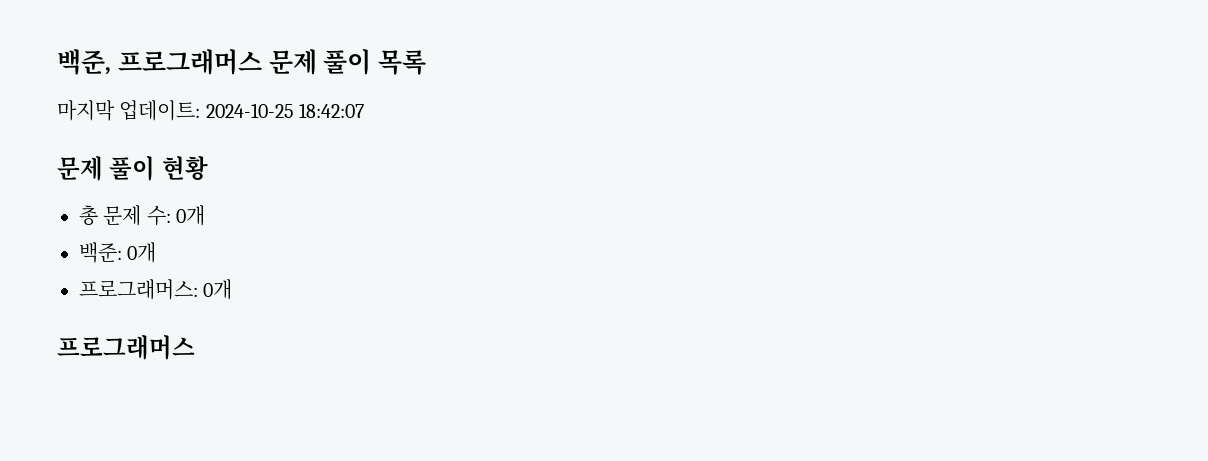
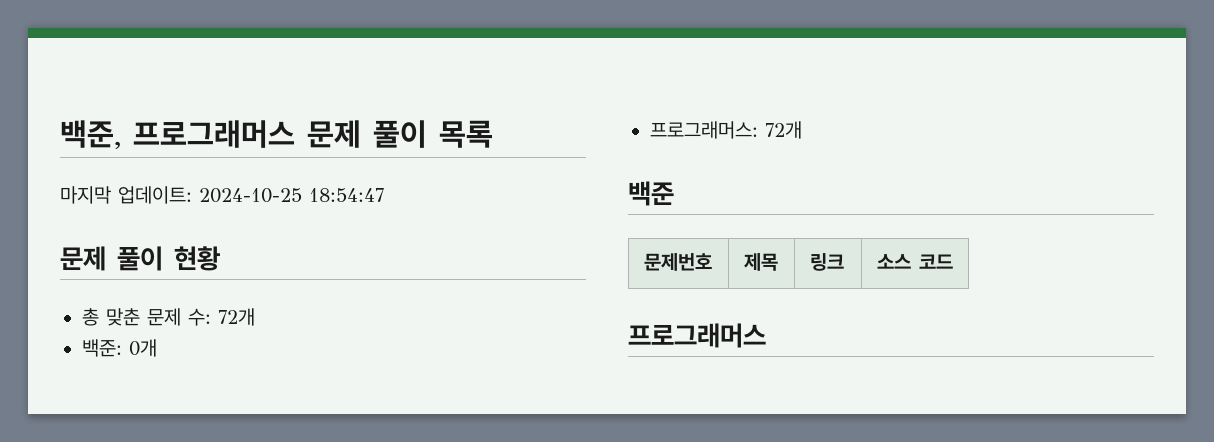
[299,103,365,118] 18:42:07 -> [309,188,384,202] 18:54:47
(98, 215) none -> [106,308,140,326] 맞춘
[176,205,206,226] 0개 -> [218,308,255,326] 72개
[203,279,233,300] 0개 -> [765,121,802,139] [628,181,674,206] [643,253,712,271] [743,253,778,271] [809,253,844,271] [876,254,953,269] 72개 // 백준 // 문제번호 | 제목 | 링크 | 소스 코드

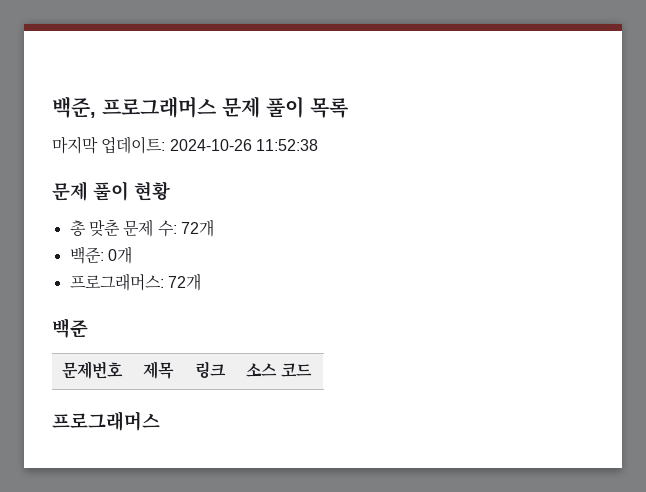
[199,188,384,203] 2024-10-25 18:54:47 -> [169,139,318,151] 2024-10-26 11:52:38

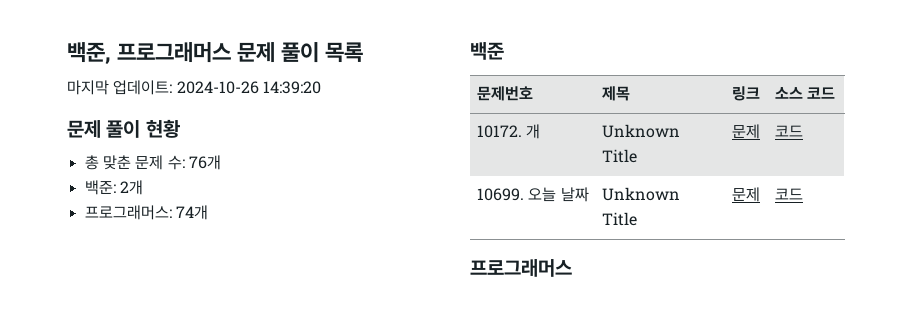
[255,139,318,151] 11:52:38 -> [262,81,321,94] 14:39:20
[180,219,214,237] 72개 -> [188,155,221,170] 76개
[107,246,132,264] 0개 -> [119,180,143,195] 2개
[167,273,201,291] 72개 -> [175,205,208,220] 74개
(312, 370) none -> [477,124,541,139] [602,124,681,138] [602,149,638,163] [732,124,761,139] [775,125,804,137] [477,187,589,202] [602,187,681,201] [602,212,638,226] [732,187,761,202] [775,188,804,200] // 10172. 개 | Unknown Title | 문제 | 코드 // 10699. 오늘 날짜 | Unknown Title | 문제 | 코드

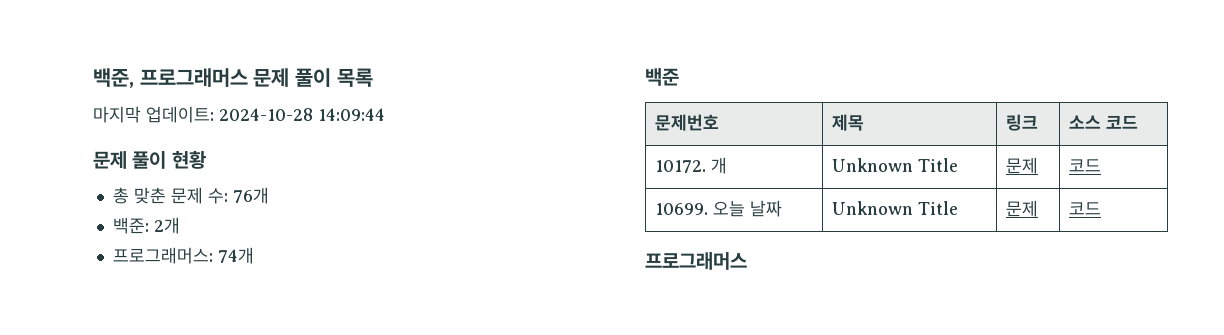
[176,81,321,94] 2024-10-26 14:39:20 -> [219,108,385,121] 2024-10-28 14:09:44

